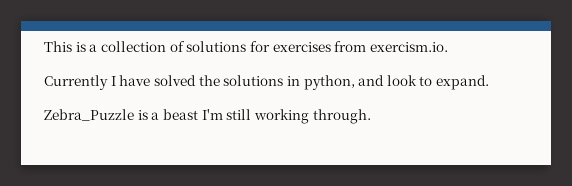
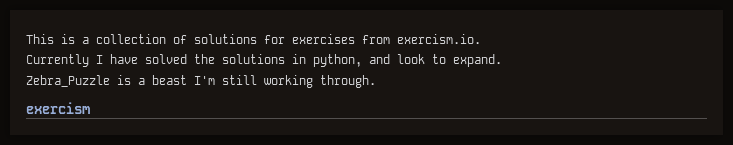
(371, 116) none -> [26,102,90,114] // exercism

